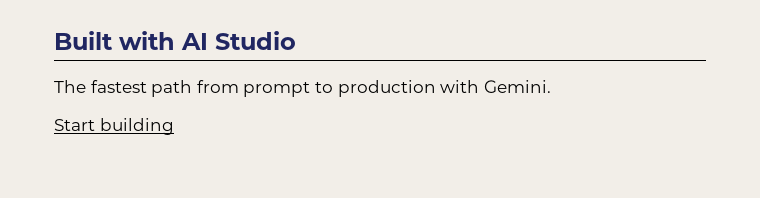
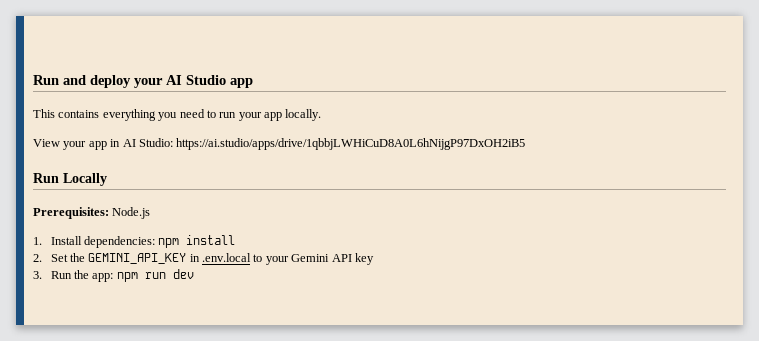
[54,31,296,50] [54,80,551,97] [54,118,174,135] Built with AI Studio // The fastest path from prompt to production with Gemini. // Start building -> [33,75,253,88] [33,109,322,121] [33,138,526,150] [33,173,107,186] [33,207,151,219] [33,235,236,248] [33,253,374,265] [33,269,194,282] Run and deploy your AI Studio app // This contains everything you need to run your app locally. // View your app in AI Studio: https://ai.studio/apps/drive/1qbbjLWHiCuD8A0L6hNijgP97DxOH2iB5 // Run Locally // Prerequisites: Node.js // 1. Install dependencies: npm install // 2. Set the GEMINI_API_KEY in .env.local to your Gemini API key // 3. Run the app: npm run dev

